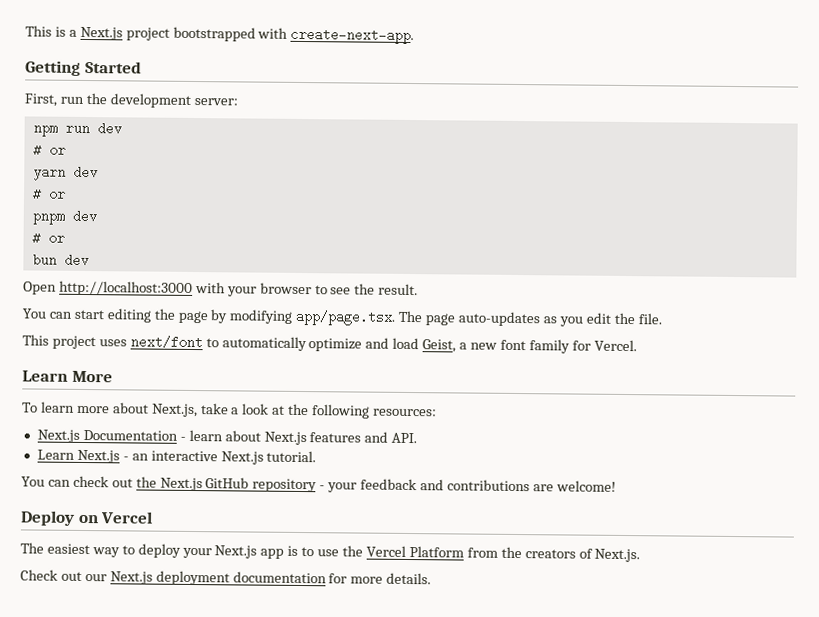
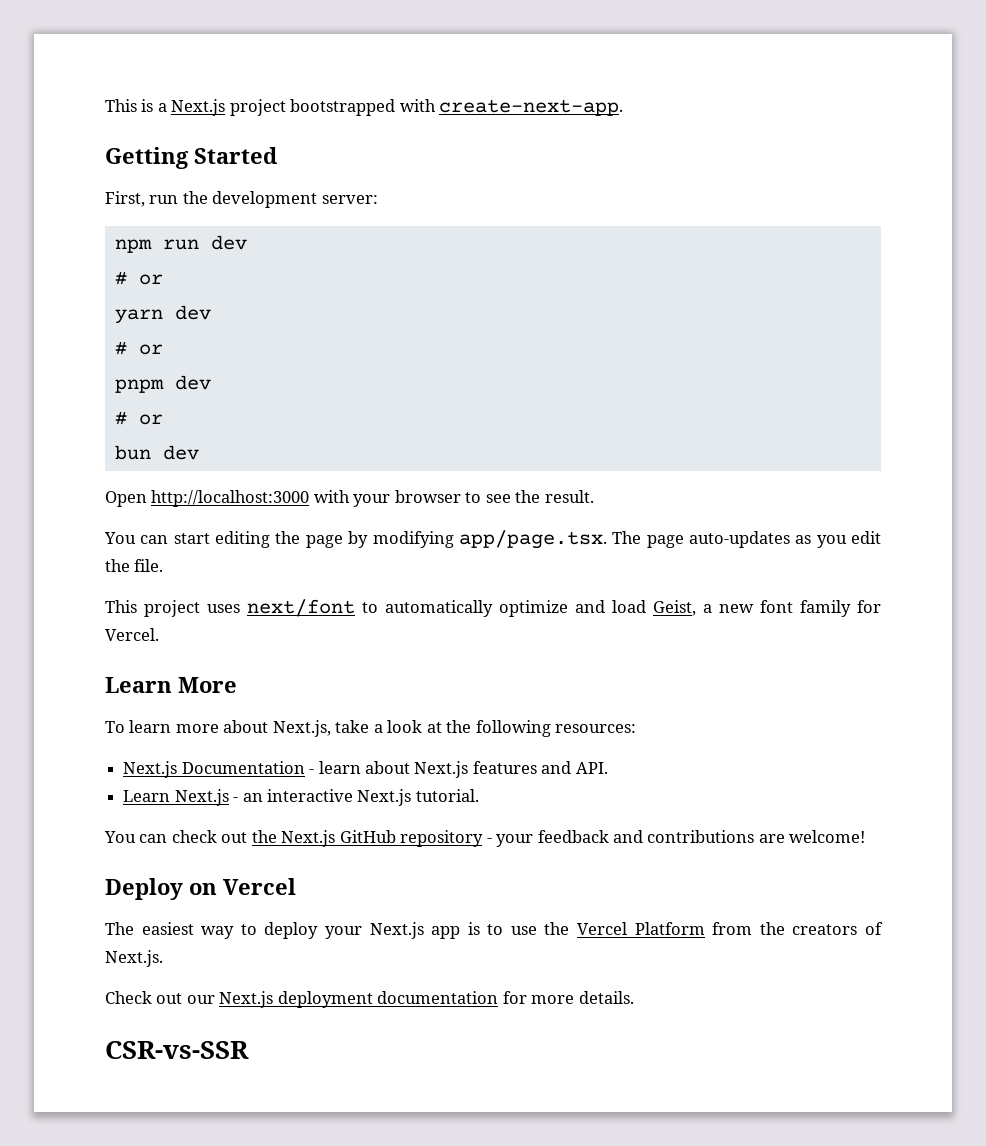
(432, 578) none -> [105,1041,249,1059] // CSR-vs-SSR

